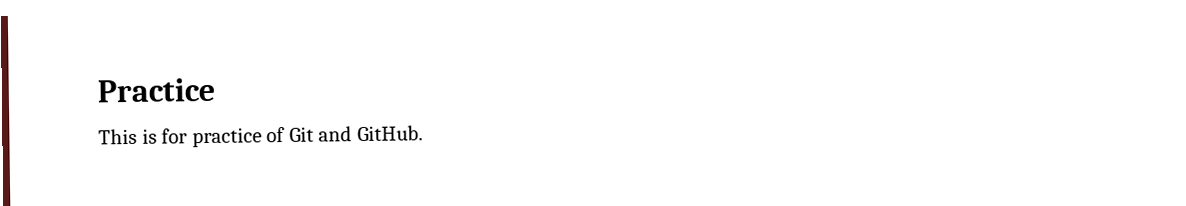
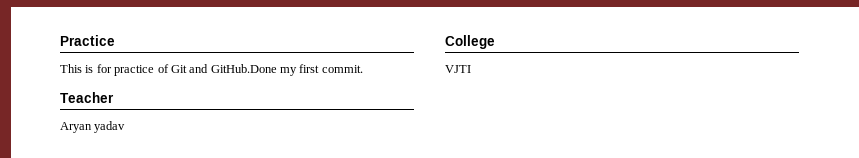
[356,125,423,142] GitHub. -> [210,64,363,76] [60,92,114,103] [60,121,126,133] [445,35,495,49] [445,65,471,73] GitHub.Done my first commit. // Teacher // Aryan yadav // College // VJTI

